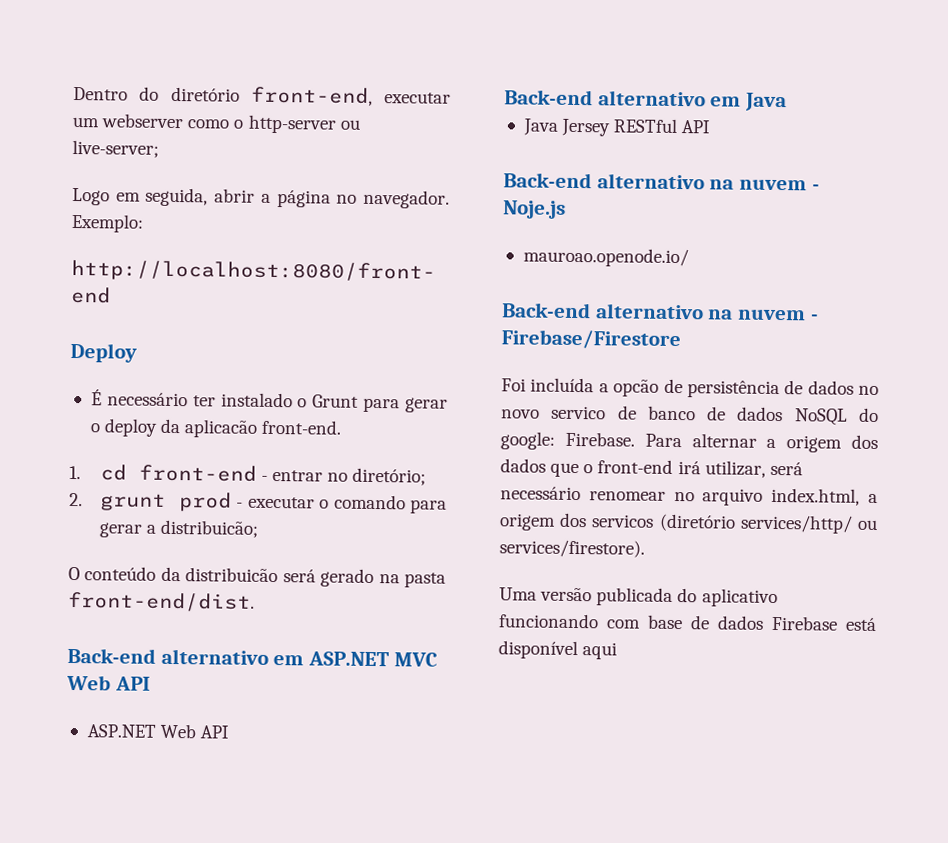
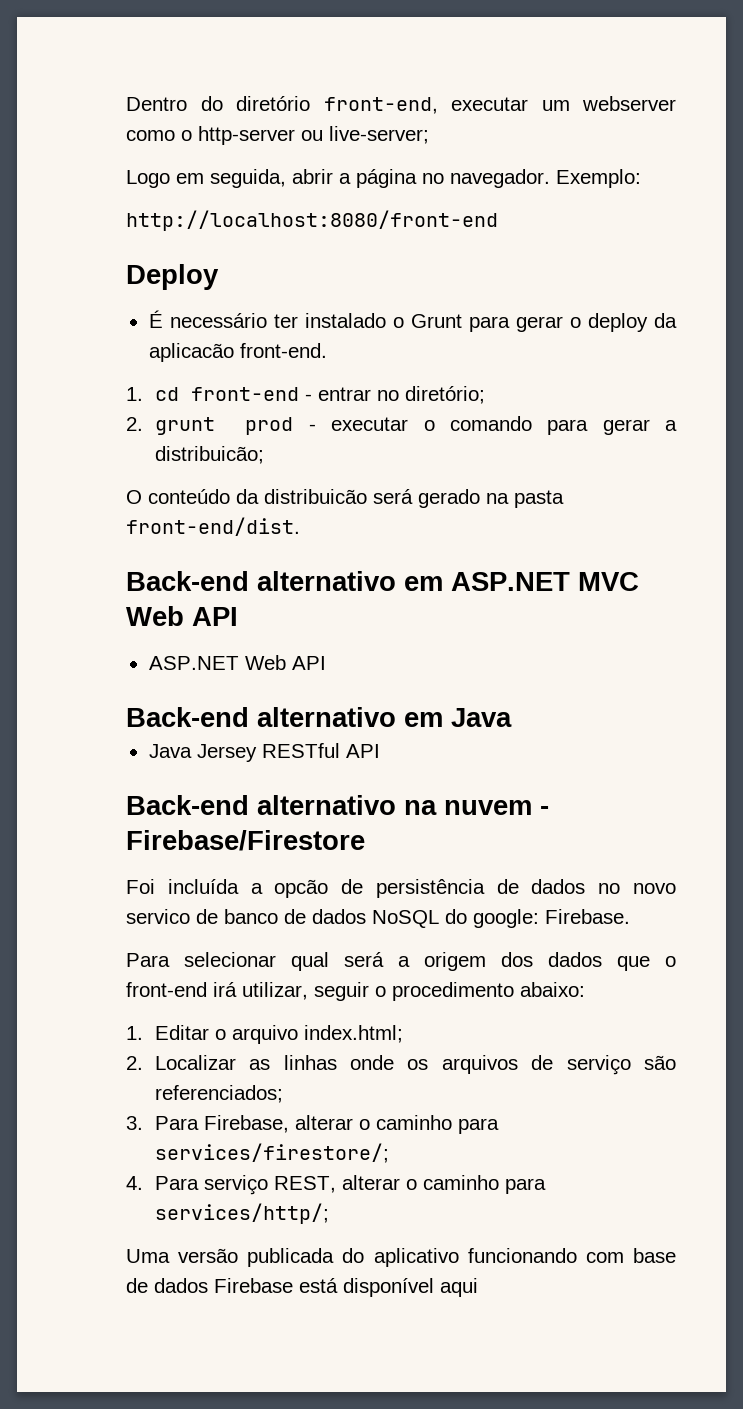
[503,172,820,191] [503,200,566,219] [522,247,689,268] // Back-end alternativo na nuvem - Noje.js // mauroao.openode.io/ -> (380, 751) none
[644,433,757,448] Para alternar -> [126,952,384,971] // Para selecionar qual será
[769,461,803,476] [500,486,878,506] [499,512,878,534] [499,539,645,558] será necessário renomear no arquivo index.html, a origem dos servicos (diretório services/http/ ou services/firestore). -> [314,982,585,1001] [126,1025,403,1044] [126,1055,676,1075] [154,1085,283,1103] [126,1115,499,1134] [154,1143,389,1163] [126,1175,546,1195] [154,1203,329,1224] seguir o procedimento abaixo: // 1. Editar o arquivo index.html; // 2. Localizar as linhas onde os arquivos de serviço são referenciados; // 3. Para Firebase, alterar o caminho para services/firestore/; // 4. Para serviço REST, alterar o caminho para services/http/;

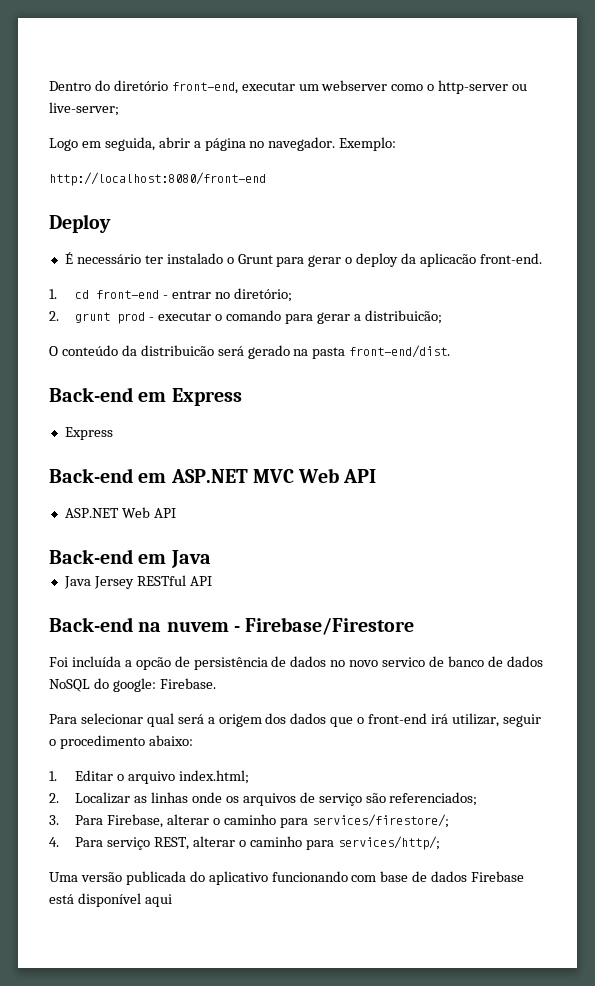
[257,571,396,591] alternativo -> [138,388,242,406] [64,427,113,440] [49,468,133,483] em Express // Express // Back-end
[257,707,396,727] alternativo -> (133, 556) none
[257,795,396,815] alternativo -> (133, 624) none

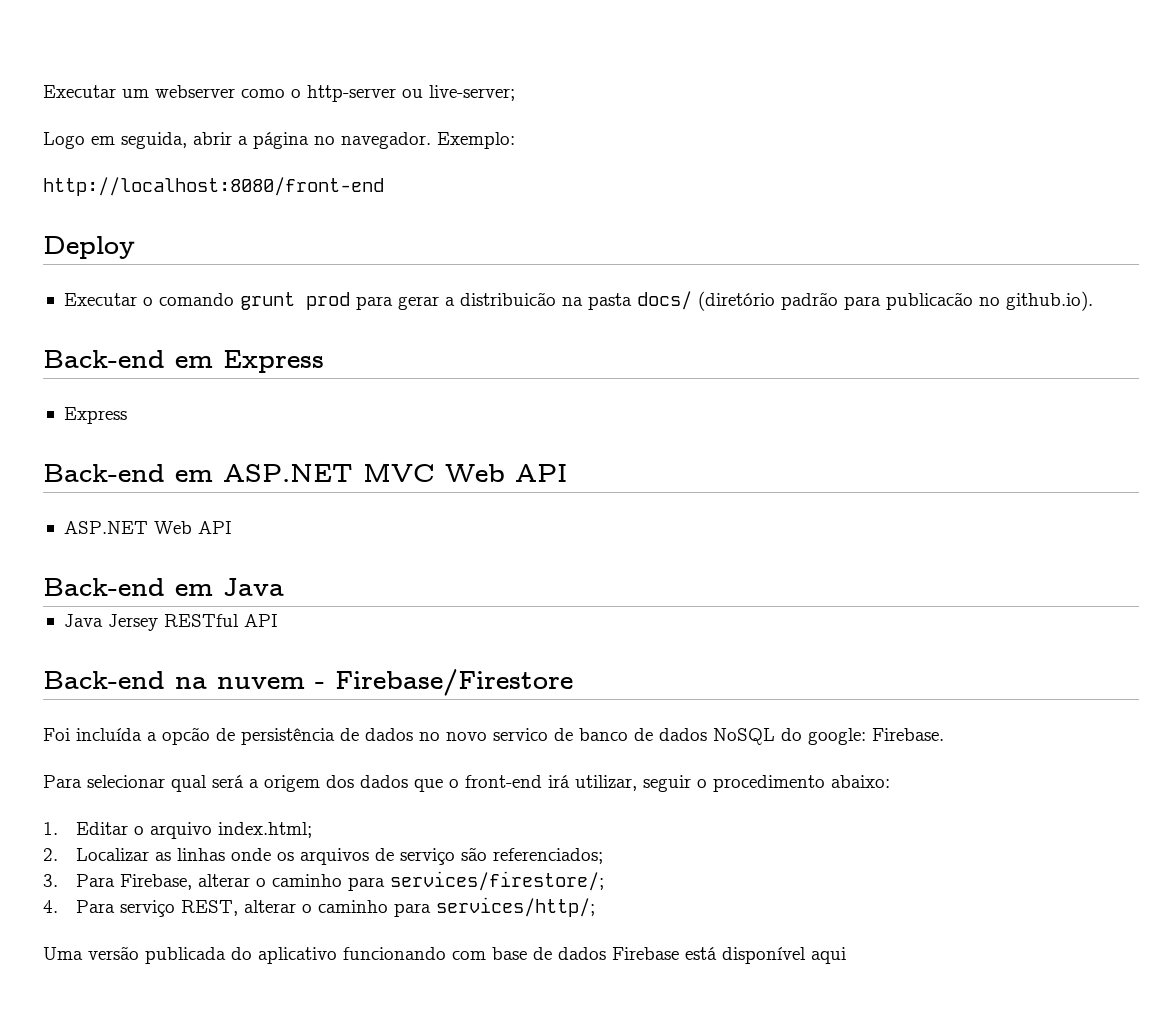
[49,80,295,94] Dentro do diretório front-end, executar -> [43,85,116,98] Executar
[64,252,542,267] [49,288,292,302] [49,310,442,324] [49,345,451,359] É necessário ter instalado o Grunt para gerar o deploy da aplicacão front-end. // 1. cd front-end - entrar no diretório; // 2. grunt prod - executar o comando para gerar a distribuicão; // O conteúdo da distribuicão será gerado na pasta front-end/dist. -> [63,291,1093,311] Executar o comando grunt prod para gerar a distribuicão na pasta docs/ (diretório padrão para publicacão no github.io).

